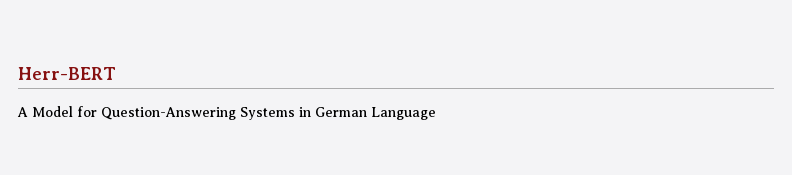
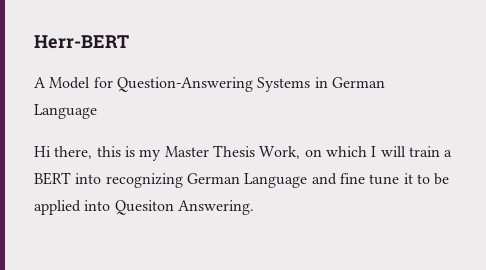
(436, 113) none -> [34,145,453,161] [34,172,450,188] [34,200,254,215] // Hi there, this is my Master Thesis Work, on which I will train a BERT into recognizing German Language and fine tune it to be applied into Quesiton Answering.

